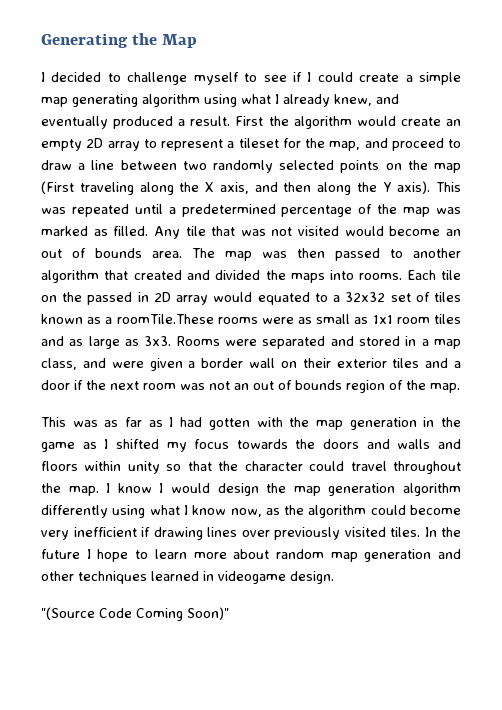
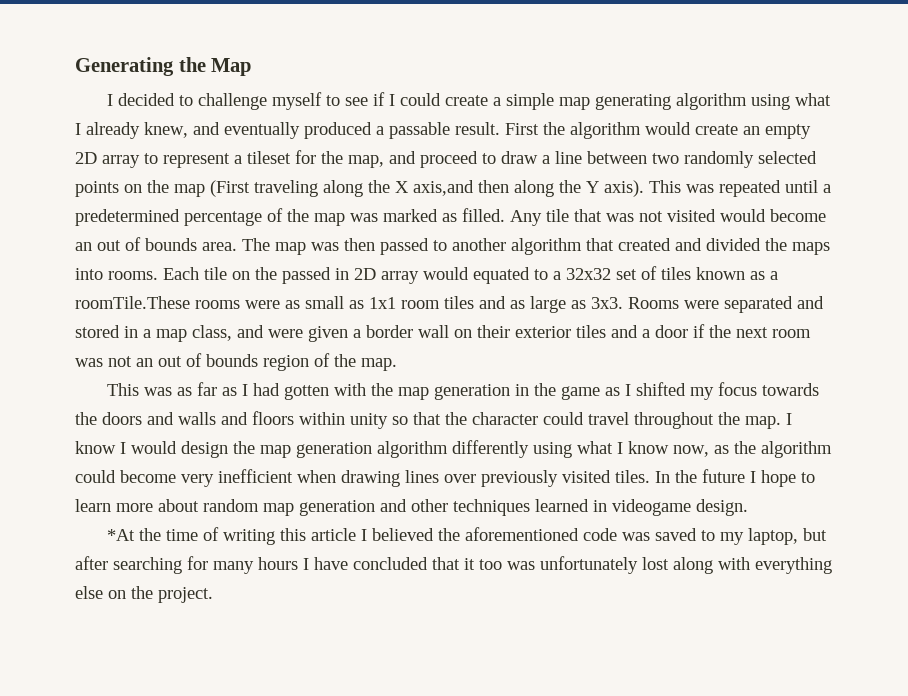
(186, 122) none -> [389,122,450,139] passable
[219,182,278,194] axis, and -> [413,180,474,196] axis,and
[141,527,150,537] if -> [297,470,336,483] when
[41,607,229,621] "(Source Code Coming Soon)" -> [107,527,828,545] [75,556,832,574] [75,586,213,603] *At the time of writing this article I believed the aforementioned code was saved to my laptop, but after searching for many hours I have concluded that it too was unfortunately lost along with everything else on the project.

